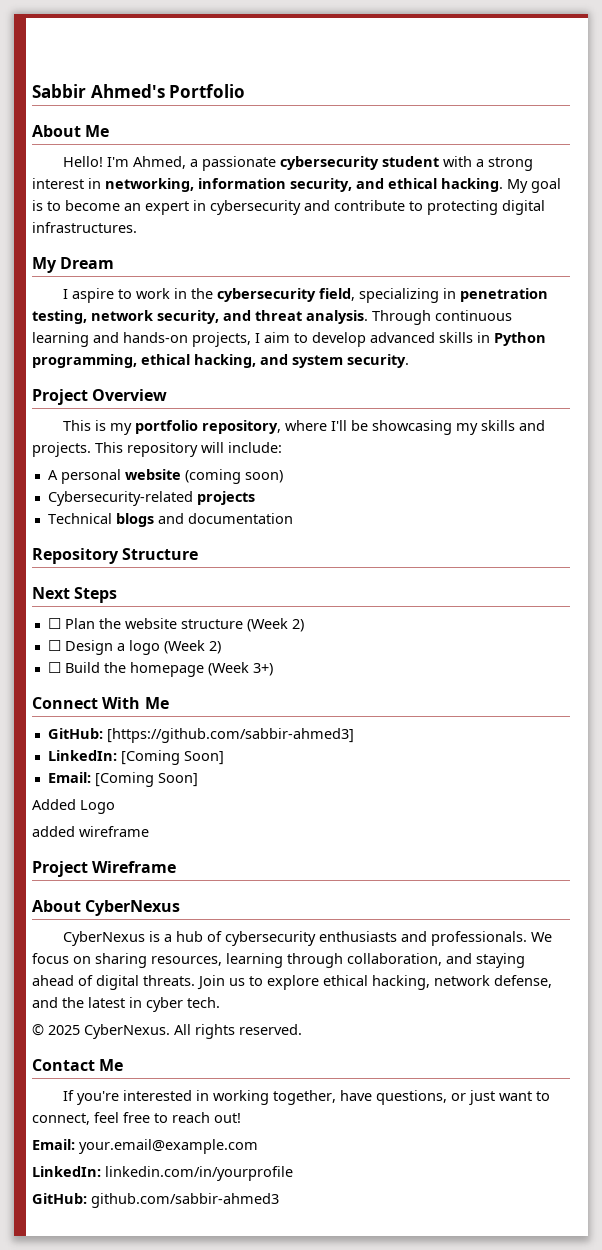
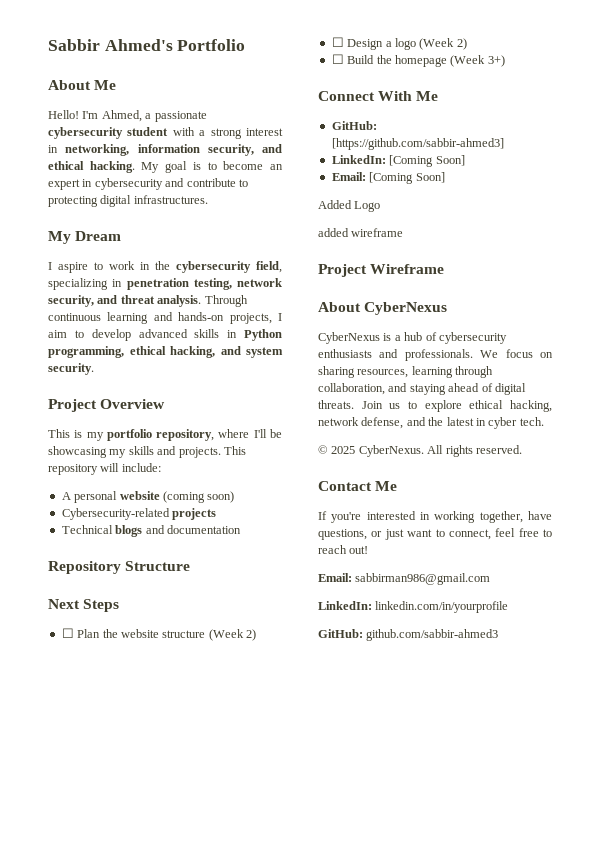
[79,1139,258,1154] your.email@example.com -> [355,573,491,585] sabbirman986@gmail.com

